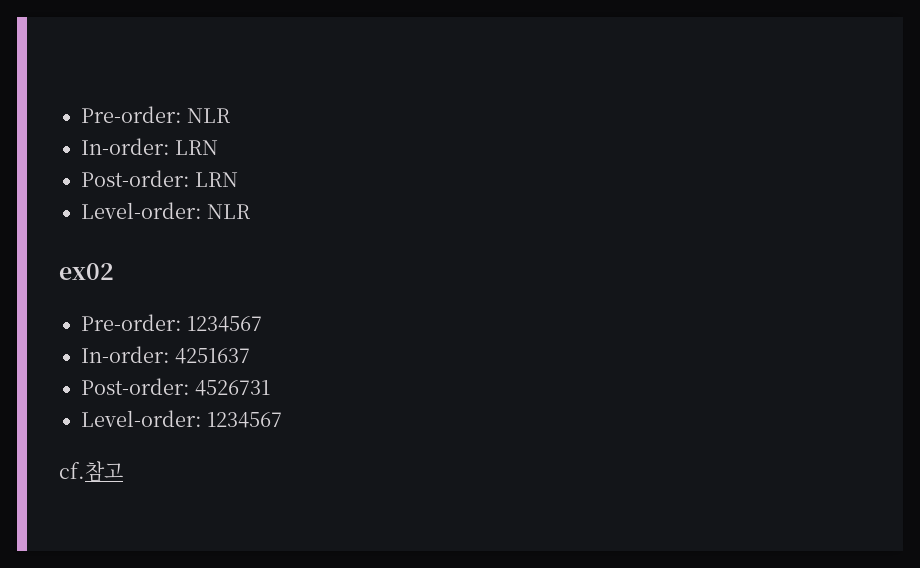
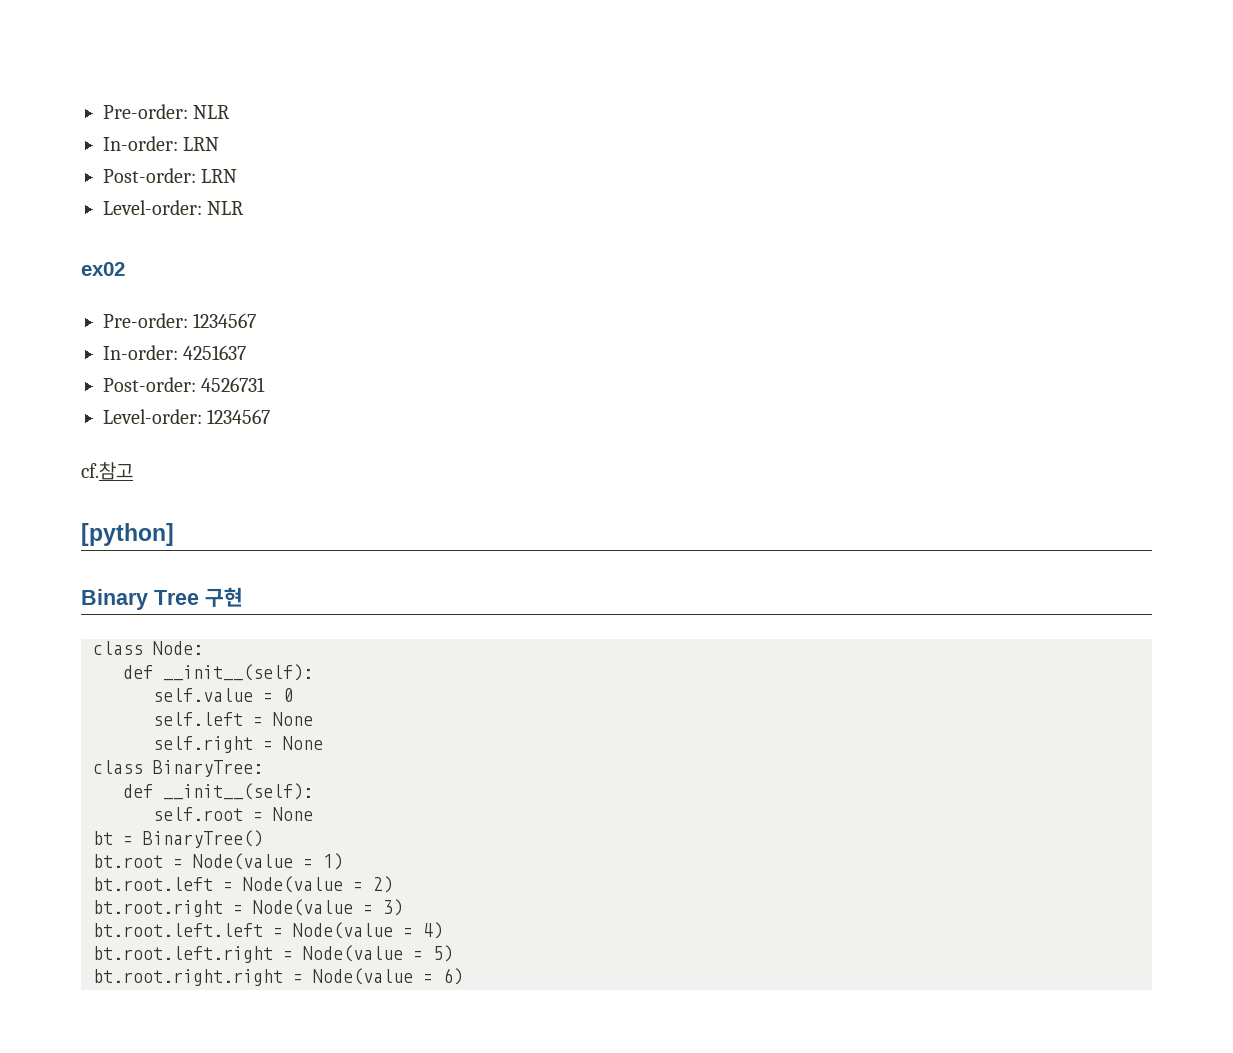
(123, 471) none -> [81,523,174,546] [81,587,243,610] [93,641,203,655] [123,664,313,681] [153,688,293,702] [153,712,313,726] [153,736,323,753] [93,760,263,777] [123,783,313,800] [153,807,313,821] [93,830,263,848] [93,853,343,870] [93,876,393,893] [93,899,403,917] [93,922,443,939] [93,945,453,963] [93,968,463,986] // [python] // Binary Tree 구현 // class Node: // def __init__(self): // self.value = 0 // self.left = None // self.right = None // class BinaryTree: // def __init__(self): // self.root = None // bt = BinaryTree() // bt.root = Node(value = 1) // bt.root.left = Node(value = 2) // bt.root.right = Node(value = 3) // bt.root.left.left = Node(value = 4) // bt.root.left.right = Node(value = 5) // bt.root.right.right = Node(value = 6)

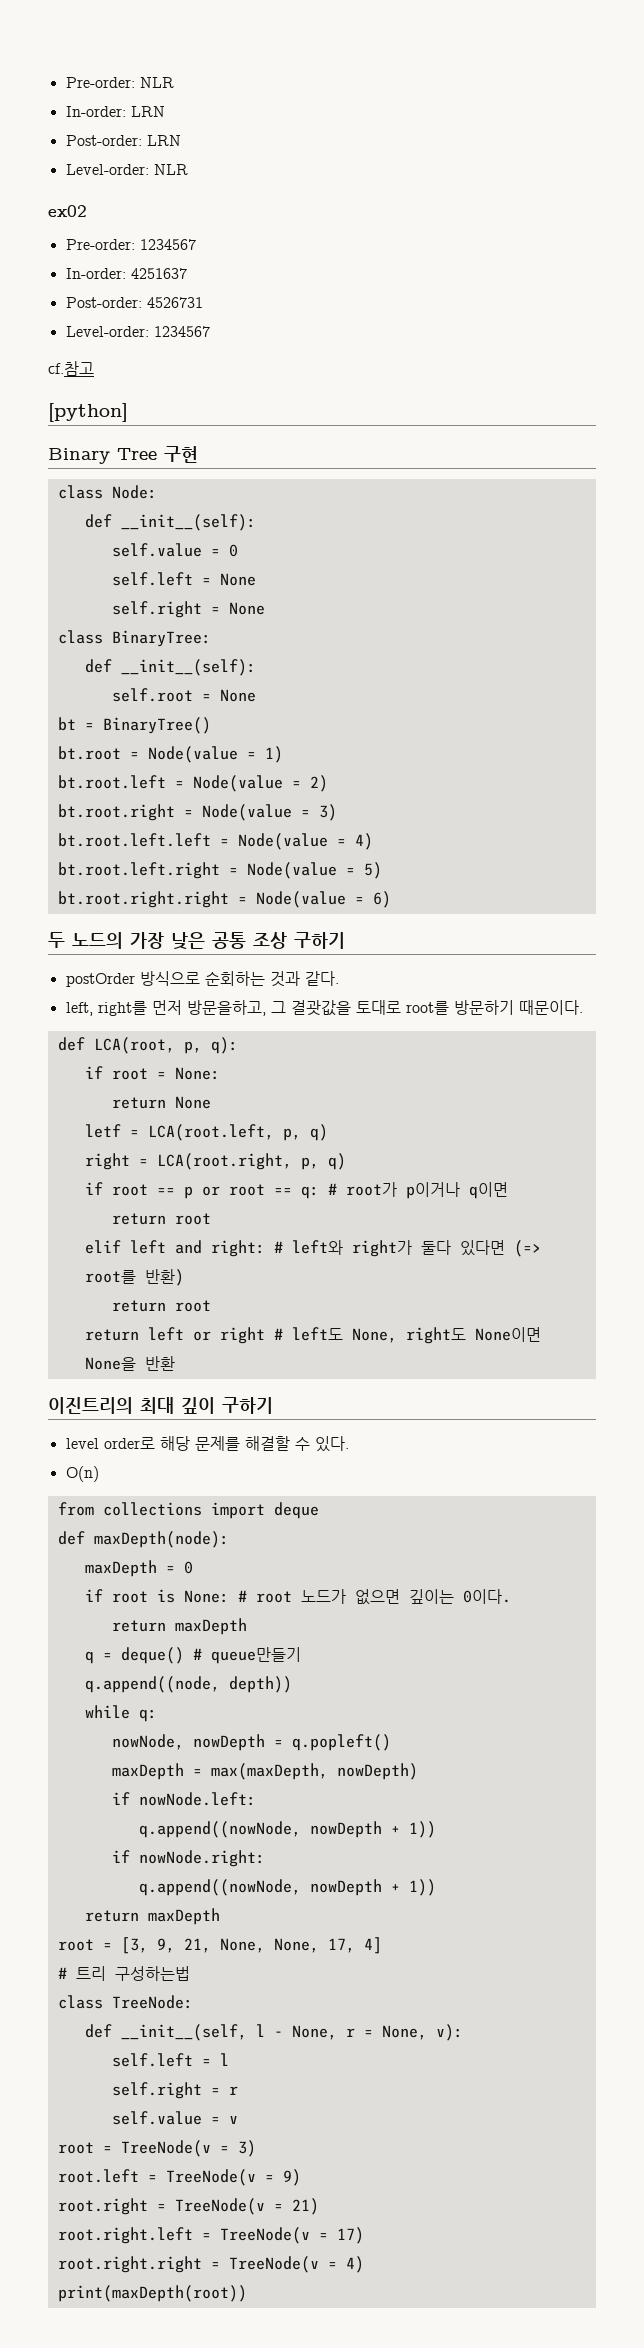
(463, 976) none -> [48,932,345,950] [65,971,339,987] [65,1000,583,1016] [57,1037,238,1054] [84,1066,220,1080] [111,1096,211,1109] [84,1124,328,1141] [84,1153,346,1170] [84,1182,508,1199] [111,1213,211,1225] [84,1240,541,1257] [84,1269,184,1286] [111,1300,211,1312] [84,1327,541,1344] [84,1356,175,1371] [48,1397,273,1414] [65,1436,349,1452] [65,1466,99,1482] [57,1502,319,1519] [57,1531,229,1548] [84,1560,193,1577] [84,1589,511,1605] [111,1618,247,1635] [84,1647,301,1664] [84,1676,292,1693] [84,1705,157,1722] [111,1734,391,1751] [111,1763,418,1780] [111,1792,256,1806] [138,1821,436,1838] [111,1850,265,1867] [138,1879,436,1896] [84,1908,220,1925] [57,1937,382,1954] [57,1966,190,1981] [57,1995,193,2009] [84,2024,463,2041] [111,2053,229,2067] [111,2082,238,2099] [111,2111,238,2125] [57,2140,256,2157] [57,2169,301,2186] [57,2198,319,2215] [57,2227,364,2244] [57,2256,364,2273] [57,2285,247,2302] // 두 노드의 가장 낮은 공통 조상 구하기 // postOrder 방식으로 순회하는 것과 같다. // left, right를 먼저 방문을하고, 그 결괏값을 토대로 root를 방문하기 때문이다. // def LCA(root, p, q): // if root = None: // return None // letf = LCA(root.left, p, q) // right = LCA(root.right, p, q) // if root == p or root == q: # root가 p이거나 q이면 // return root // elif left and right: # left와 right가 둘다 있다면 (=> root를 반환) // return root // return left or right # left도 None, right도 None이면 None을 반환 // 이진트리의 최대 깊이 구하기 // level order로 해당 문제를 해결할 수 있다. // O(n) // from collections import deque // def maxDepth(node): // maxDepth = 0 // if root is None: # root 노드가 없으면 깊이는 0이다. // return maxDepth // q = deque() # queue만들기 // q.append((node, depth)) // while q: // nowNode, nowDepth = q.popleft() // maxDepth = max(maxDepth, nowDepth) // if nowNode.left: // q.append((nowNode, nowDepth + 1)) // if nowNode.right: // q.append((nowNode, nowDepth + 1)) // return maxDepth // root = [3, 9, 21, None, None, 17, 4] // # 트리 구성하는법 // class TreeNode: // def __init__(self, l - None, r = None, v): // self.left = l // self.right = r // self.value = v // root = TreeNode(v = 3) // root.left = TreeNode(v = 9) // root.right = TreeNode(v = 21) // root.right.left = TreeNode(v = 17) // root.right.right = TreeNode(v = 4) // print(maxDepth(root))

